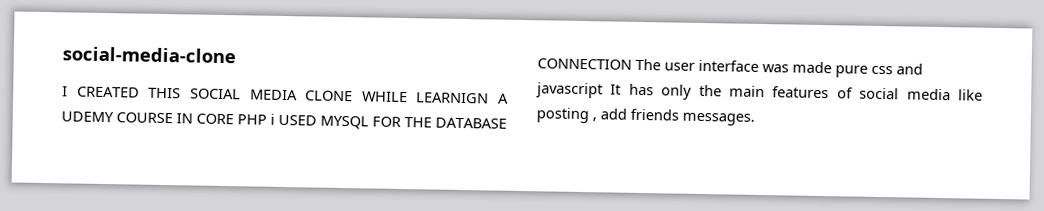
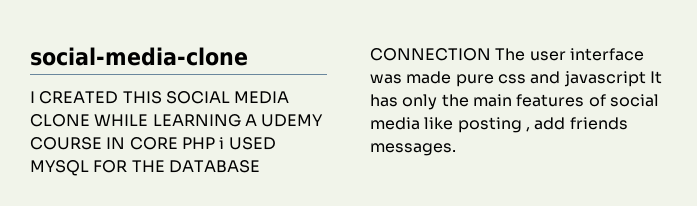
[416,92,490,104] LEARNIGN -> [152,114,241,127] LEARNING

